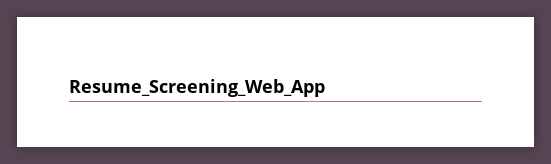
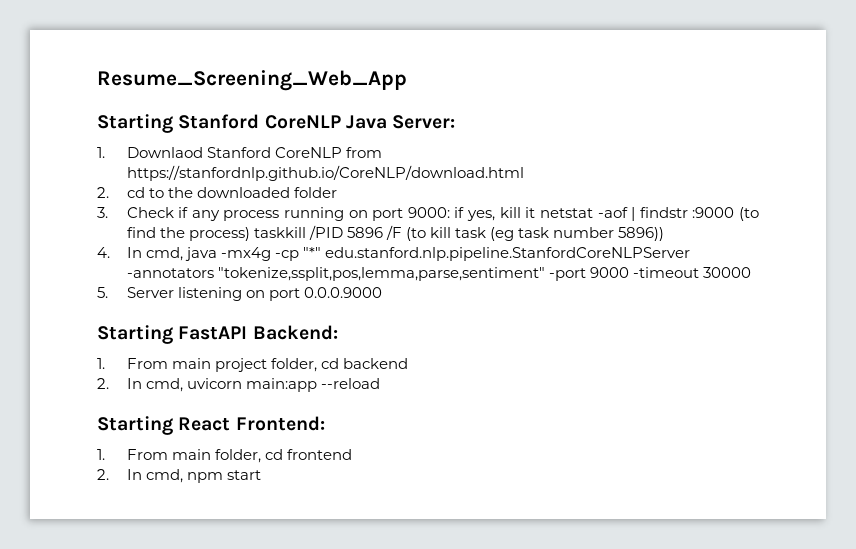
(325, 88) none -> [97,114,456,133] [97,147,382,158] [126,165,524,181] [97,187,337,198] [97,207,759,221] [126,225,665,241] [97,247,690,261] [126,267,751,281] [97,287,382,301] [97,325,338,344] [97,358,408,372] [97,378,380,392] [97,416,325,435] [97,449,352,463] [97,469,261,483] // Starting Stanford CoreNLP Java Server: // 1. Downlaod Stanford CoreNLP from https://stanfordnlp.github.io/CoreNLP/download.html // 2. cd to the downloaded folder // 3. Check if any process running on port 9000: if yes, kill it netstat -aof | findstr :9000 (to find the process) taskkill /PID 5896 /F (to kill task (eg task number 5896)) // 4. In cmd, java -mx4g -cp "*" edu.stanford.nlp.pipeline.StanfordCoreNLPServer -annotators "tokenize,ssplit,pos,lemma,parse,sentiment" -port 9000 -timeout 30000 // 5. Server listening on port 0.0.0.9000 // Starting FastAPI Backend: // 1. From main project folder, cd backend // 2. In cmd, uvicorn main:app --reload // Starting React Frontend: // 1. From main folder, cd frontend // 2. In cmd, npm start

